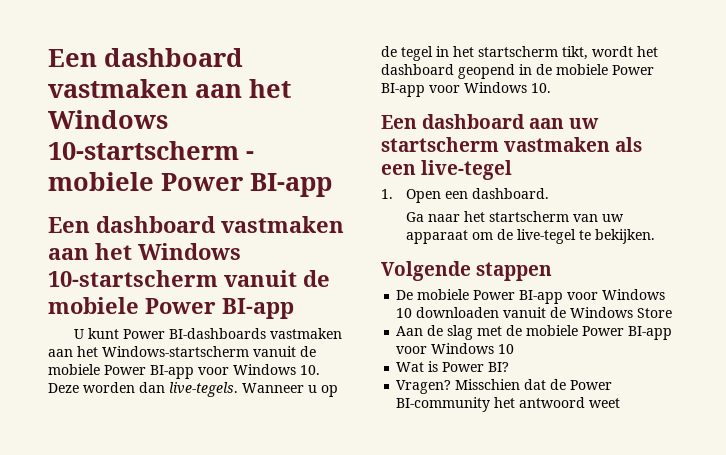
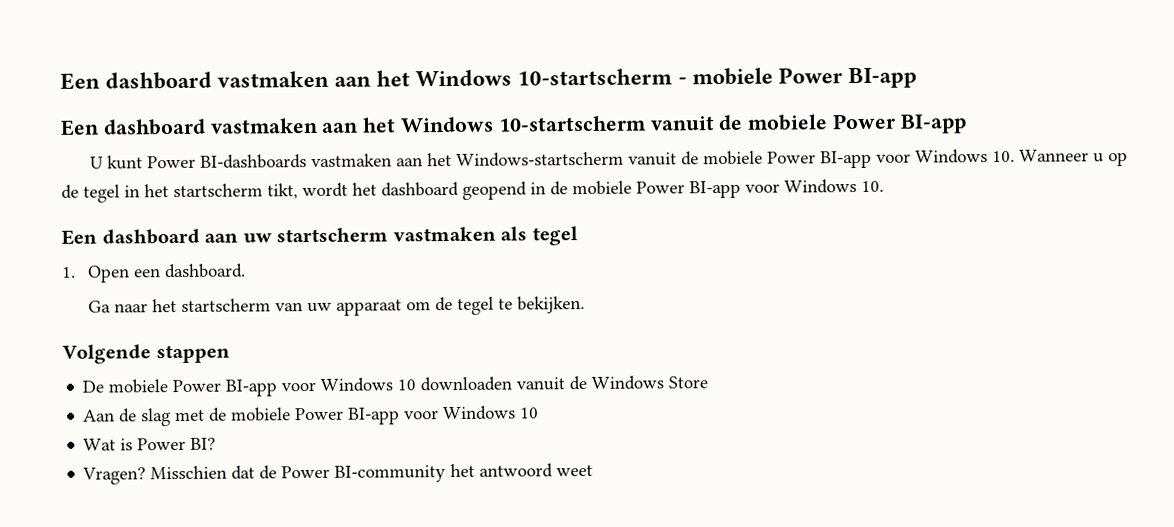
[48,382,238,397] Deze worden dan live-tegels. -> (1016, 156) none
[381,160,513,180] een live-tegel -> [531,226,578,246] tegel
[516,229,576,244] live-tegel -> [456,296,494,315] tegel

